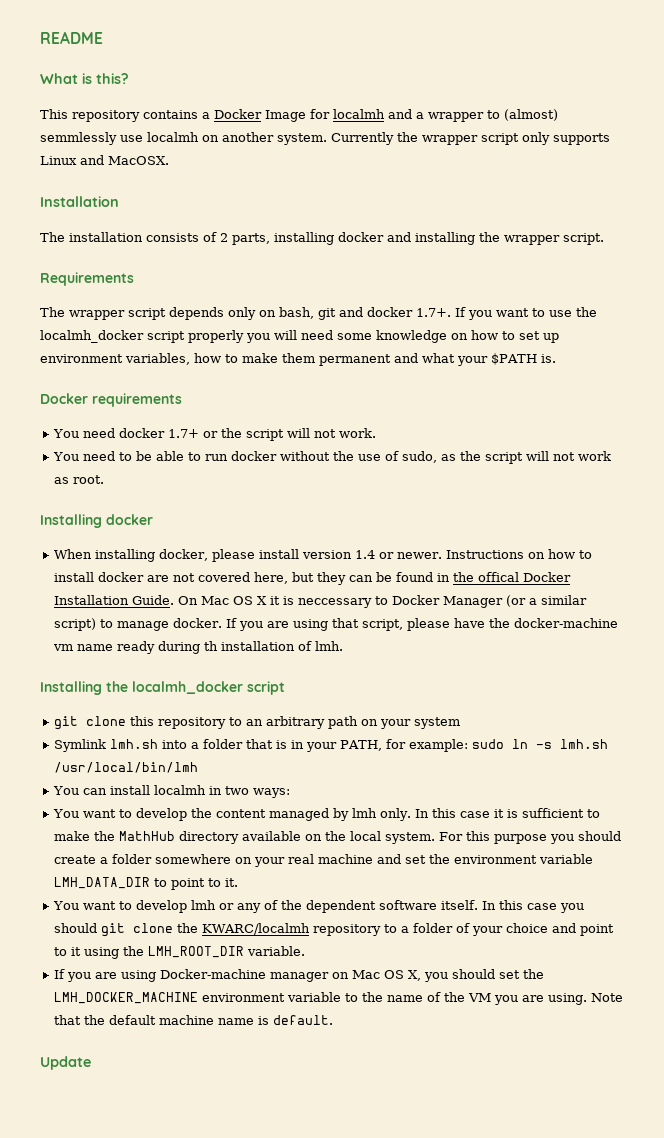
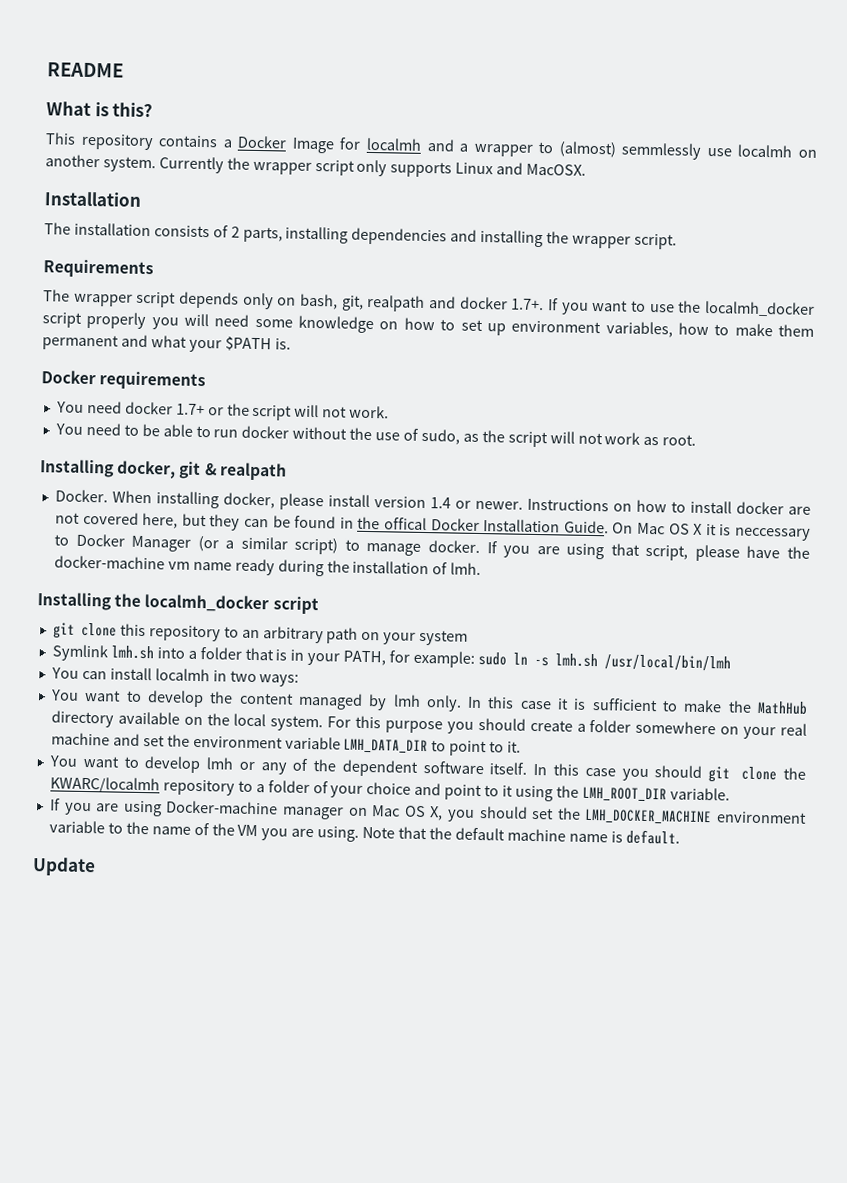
[338,232,384,242] docker -> [351,227,448,246] dependencies
[318,308,336,320] git -> [340,294,426,312] git, realpath
[106,514,153,525] docker // -> [116,460,287,481] [54,489,108,503] docker, git & realpath // Docker.
[204,641,219,651] th -> [326,560,350,573] the

